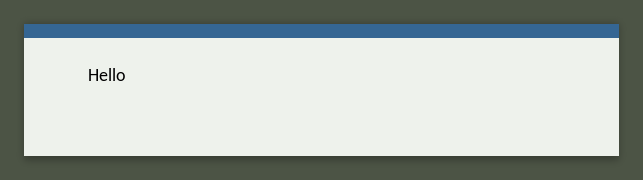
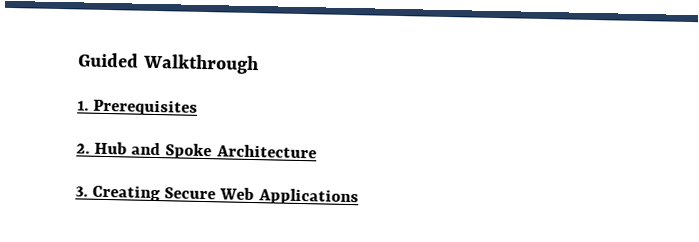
[88,68,126,81] Hello -> [78,52,259,75] [77,98,199,116] [76,141,317,160] [75,184,359,206] Guided Walkthrough // 1. Prerequisites // 2. Hub and Spoke Architecture // 3. Creating Secure Web Applications

